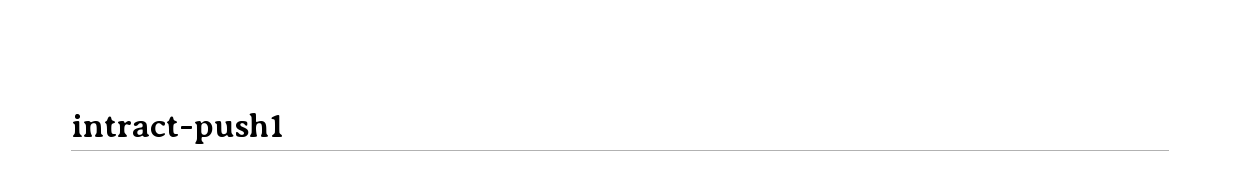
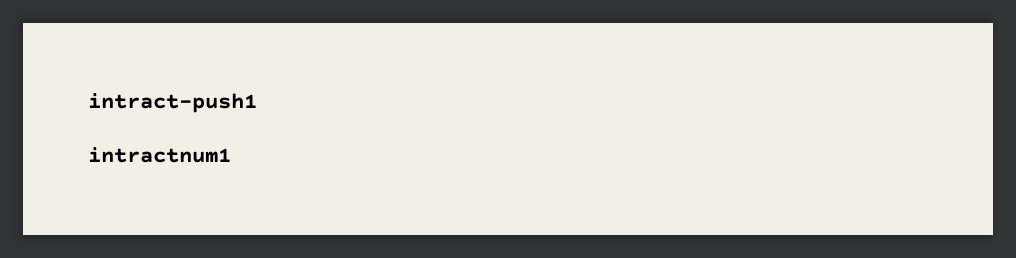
(284, 128) none -> [88,147,231,163] // intractnum1

